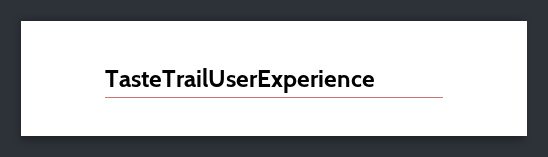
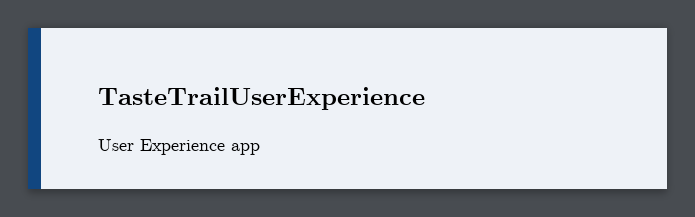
(375, 80) none -> [98,139,260,155] // User Experience app

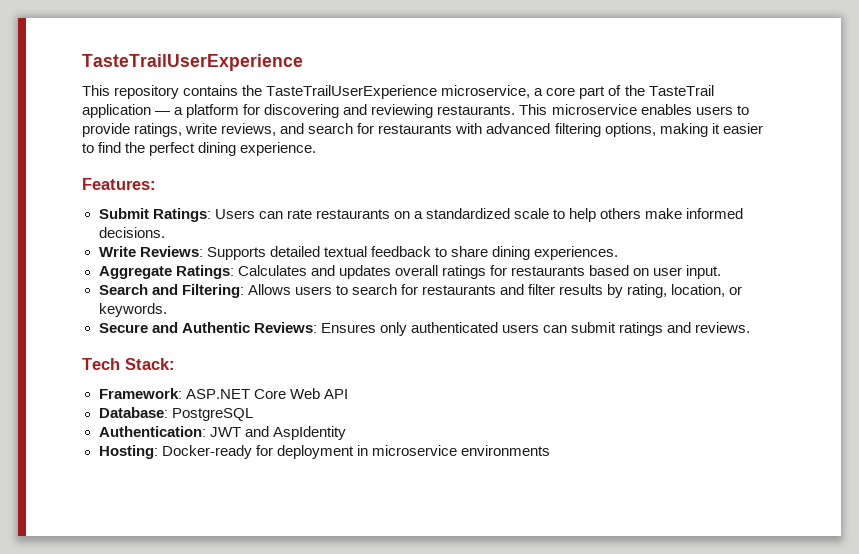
[98,139,260,155] User Experience app -> [82,85,714,99] [82,104,749,118] [82,123,763,137] [82,142,317,156] [82,178,156,190] [98,208,744,222] [98,227,165,238] [98,246,618,260] [98,265,722,279] [98,284,743,298] [98,303,167,317] [98,322,751,336] [82,358,175,370] [98,388,348,399] [98,407,253,421] [98,426,346,440] [98,445,550,459] This repository contains the TasteTrailUserExperience microservice, a core part of the TasteTrail application — a platform for discovering and reviewing restaurants. This microservice enables users to provide ratings, write reviews, and search for restaurants with advanced filtering options, making it easier to find the perfect dining experience. // Features: // Submit Ratings: Users can rate restaurants on a standardized scale to help others make informed decisions. // Write Reviews: Supports detailed textual feedback to share dining experiences. // Aggregate Ratings: Calculates and updates overall ratings for restaurants based on user input. // Search and Filtering: Allows users to search for restaurants and filter results by rating, location, or keywords. // Secure and Authentic Reviews: Ensures only authenticated users can submit ratings and reviews. // Tech Stack: // Framework: ASP.NET Core Web API // Database: PostgreSQL // Authentication: JWT and AspIdentity // Hosting: Docker-ready for deployment in microservice environments

